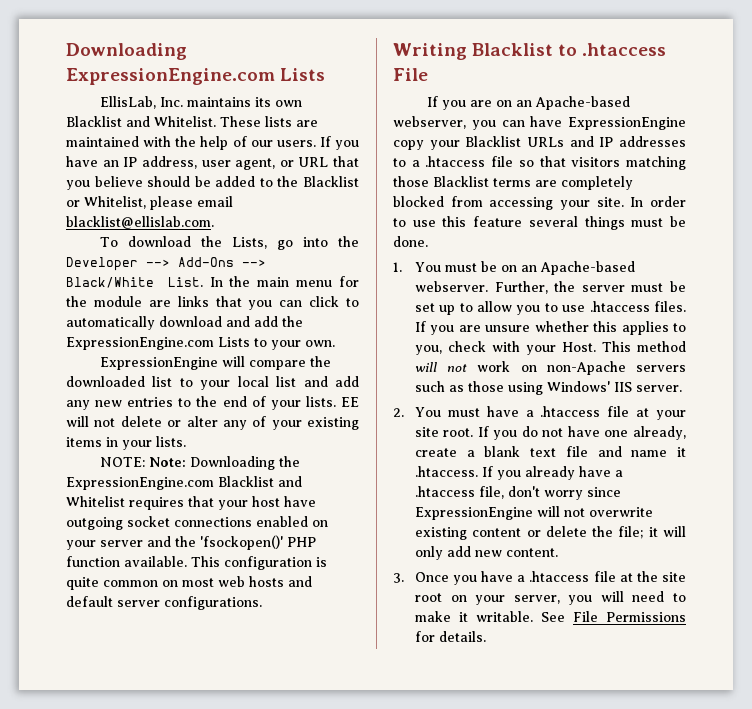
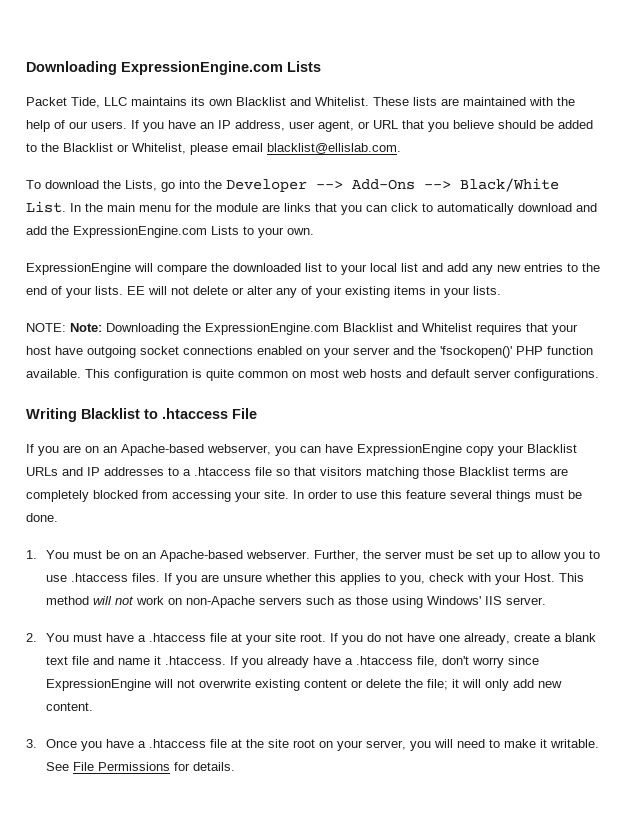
[100,96,184,109] EllisLab, Inc. -> [26,97,127,108] Packet Tide, LLC

